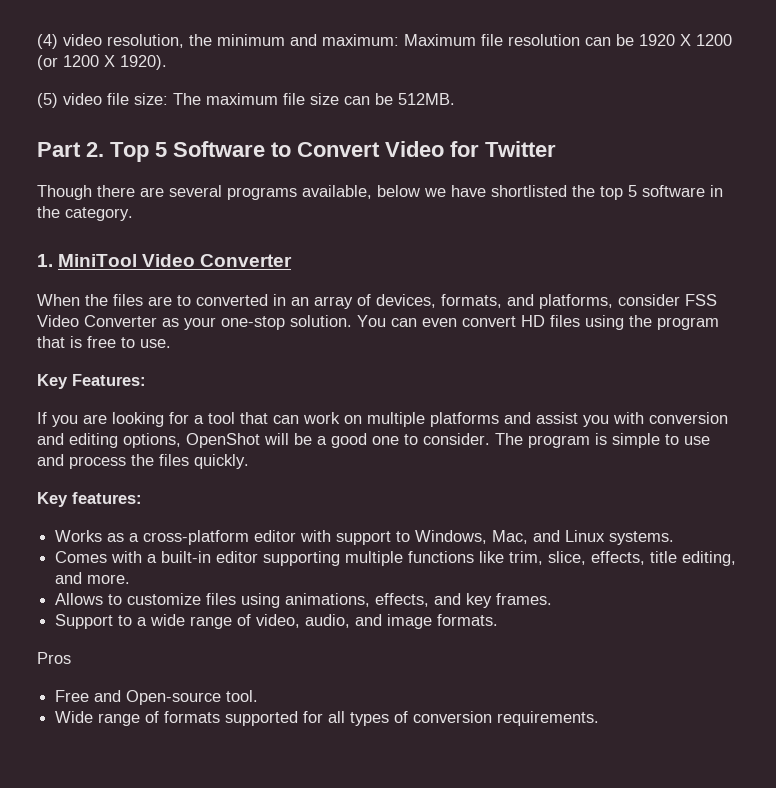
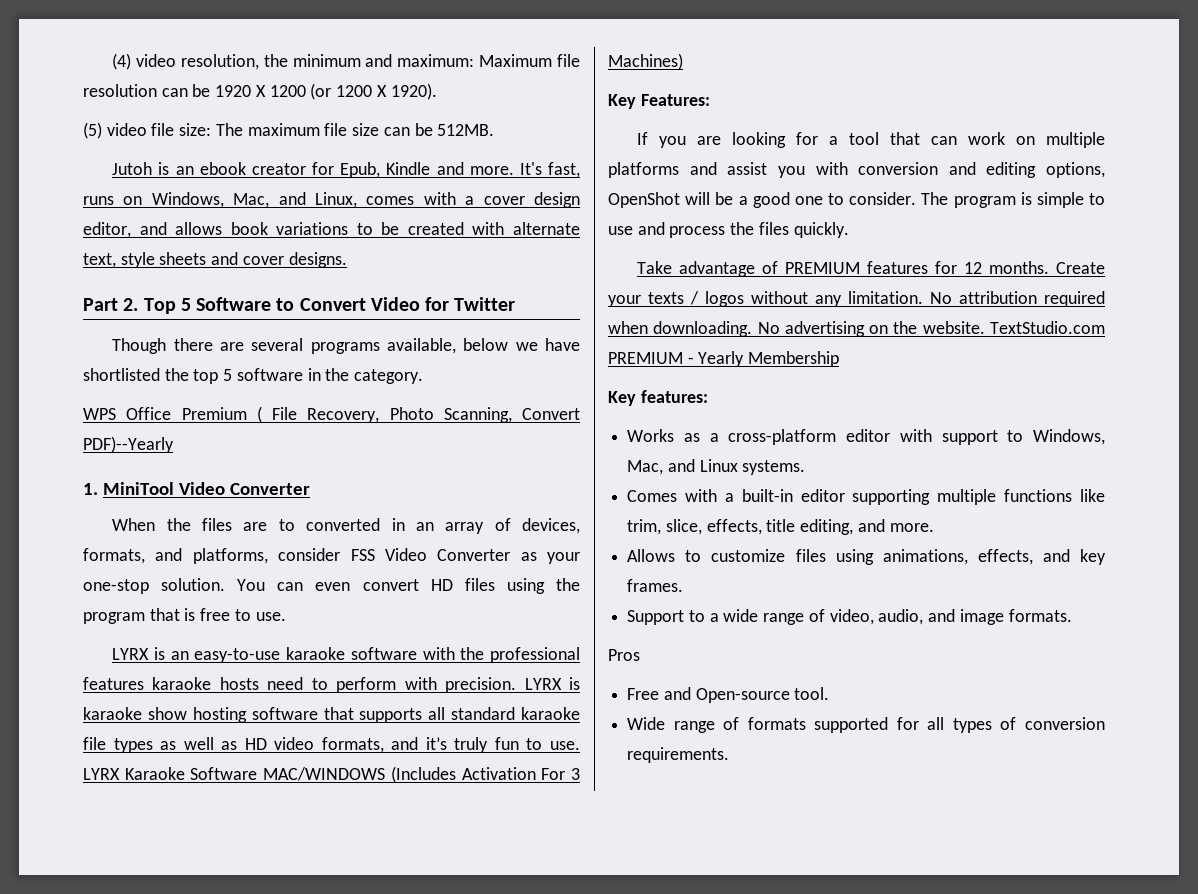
(455, 99) none -> [112,162,580,178] [83,192,580,208] [83,222,580,238] [83,252,347,268] // Jutoh is an ebook creator for Epub, Kindle and more. It's fast, runs on Windows, Mac, and Linux, comes with a cover design editor, and allows book variations to be created with alternate text, style sheets and cover designs.
(133, 214) none -> [83,406,580,423] [83,436,174,453] // WPS Office Premium ( File Recovery, Photo Scanning, Convert PDF)--Yearly
(171, 343) none -> [112,647,580,663] [83,677,581,693] [83,707,580,723] [83,737,581,753] [83,766,580,783] [608,53,683,70] // LYRX is an easy-to-use karaoke software with the professional features karaoke hosts need to perform with precision. LYRX is karaoke show hosting software that supports all standard karaoke file types as well as HD video formats, and it’s truly fun to use. LYRX Karaoke Software MAC/WINDOWS (Includes Activation For 3 Machines)
(249, 461) none -> [637,261,1105,277] [608,291,1105,307] [608,321,1105,337] [608,351,840,367] // Take advantage of PREMIUM features for 12 months. Create your texts / logos without any limitation. No attribution required when downloading. No advertising on the website. TextStudio.com PREMIUM - Yearly Membership

